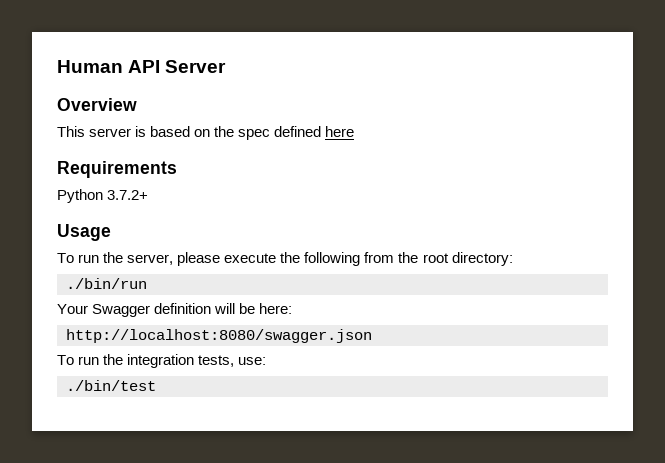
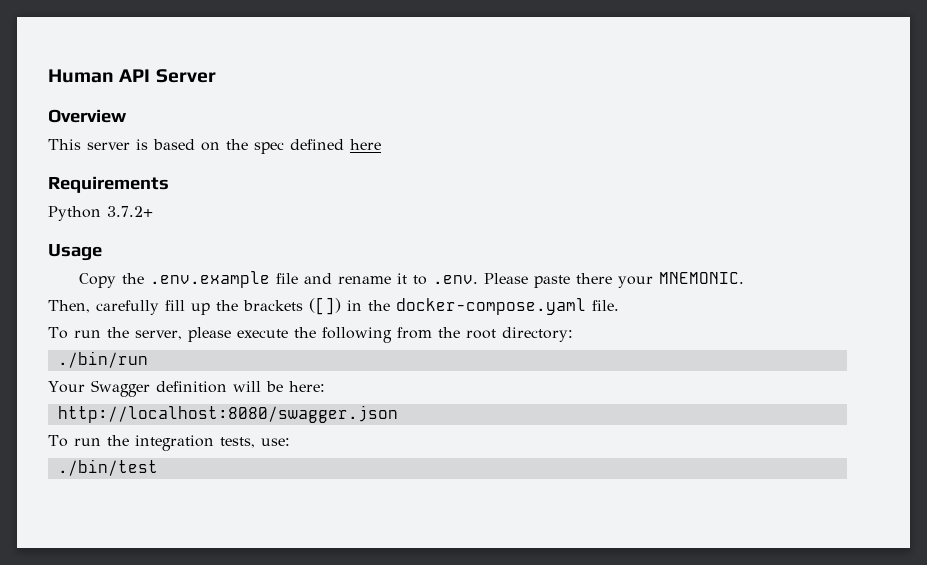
(111, 232) none -> [78,271,744,288] [48,297,619,315] // Copy the .env.example file and rename it to .env. Please paste there your MNEMONIC. // Then, carefully fill up the brackets ([]) in the docker-compose.yaml file.

